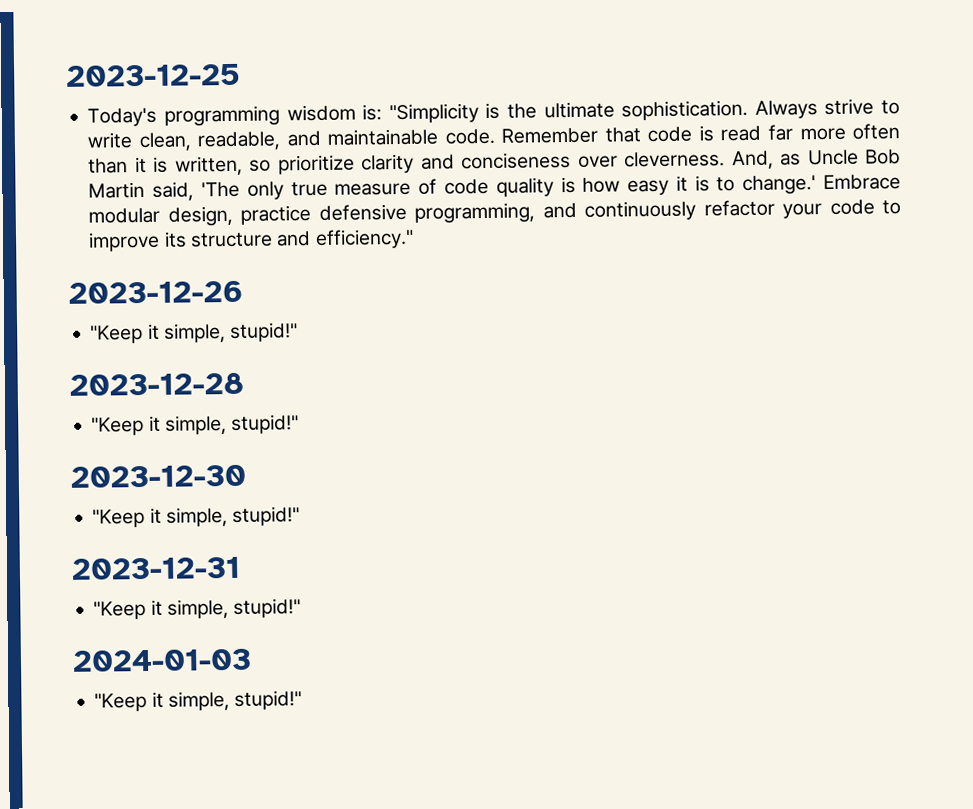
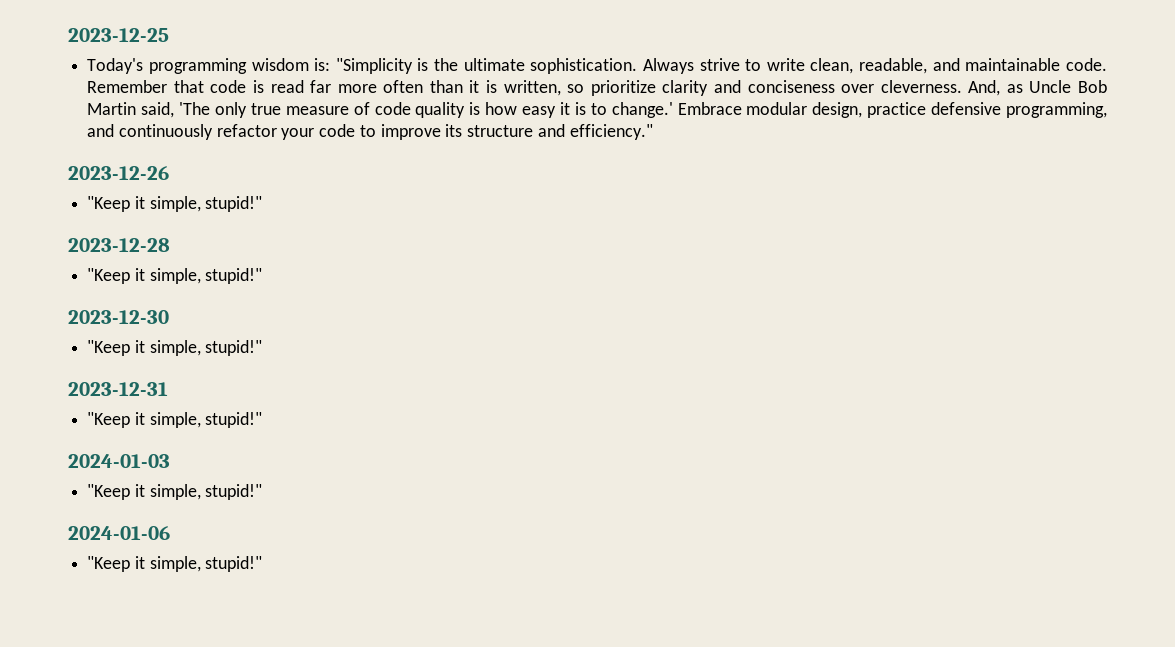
(303, 700) none -> [68,526,170,540] [87,556,263,572] // 2024-01-06 // "Keep it simple, stupid!"

